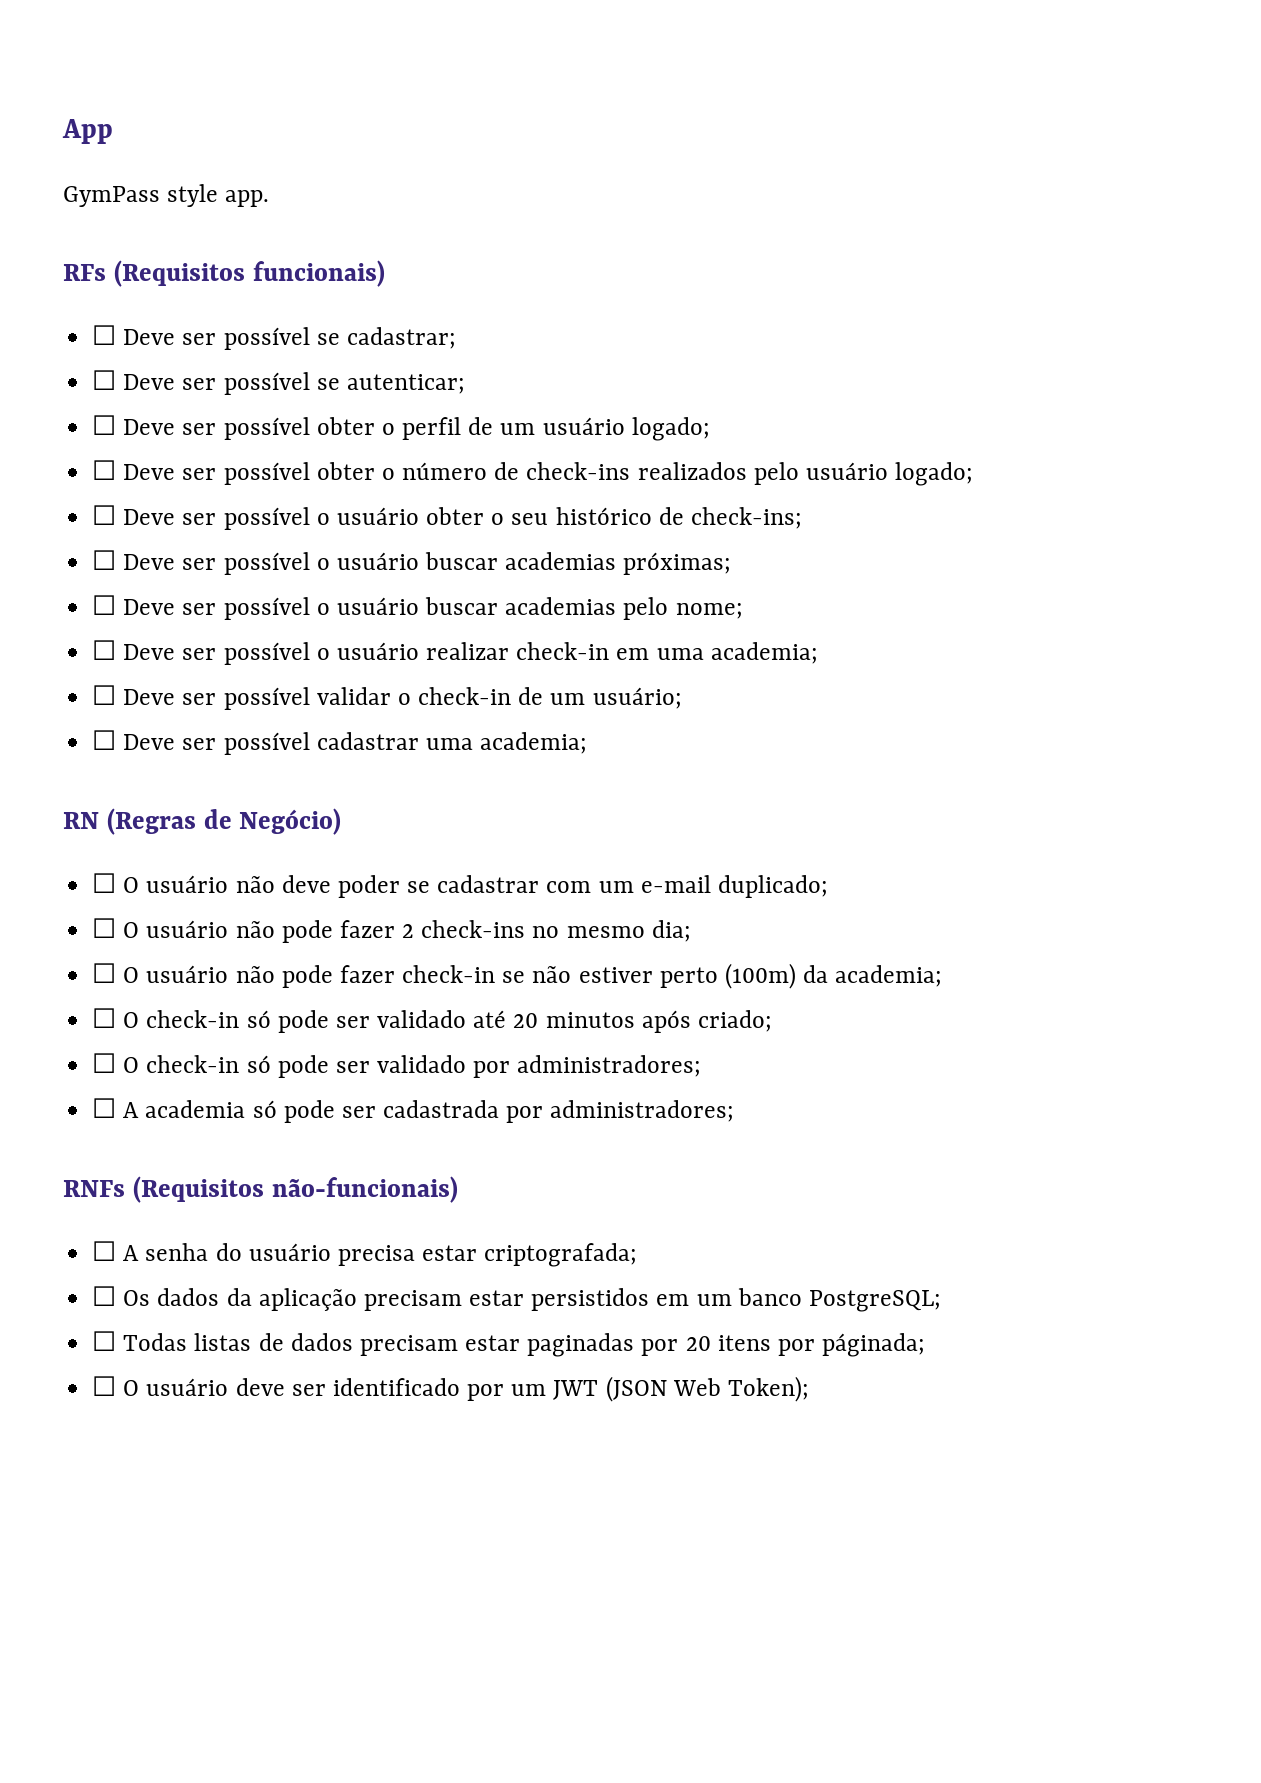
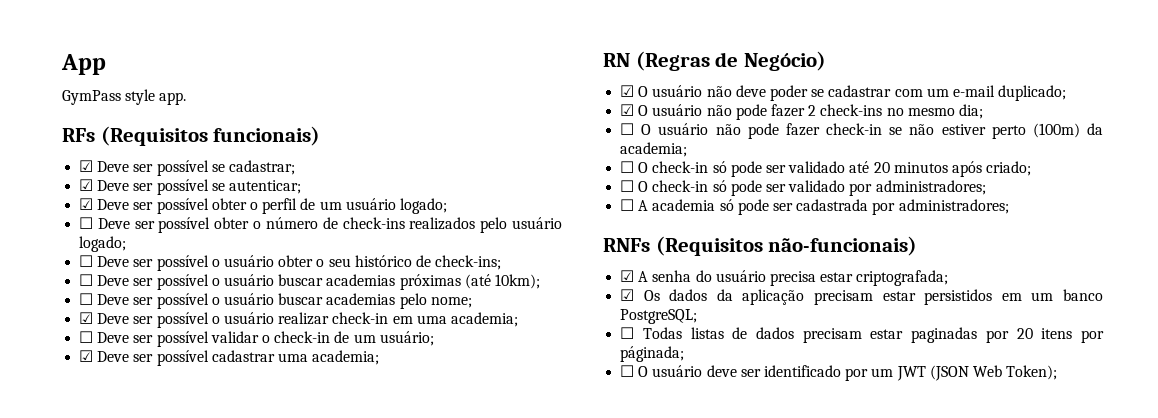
[92,325,117,345] ☐ -> [79,160,94,172] ☑
[92,370,117,390] ☐ -> [79,179,94,191] ☑
[92,415,117,435] ☐ -> [79,198,94,210] ☑
[623,552,732,575] próximas; -> [399,274,540,290] próximas (até 10km);
[92,640,117,660] ☐ -> [79,312,94,324] ☑
[92,730,117,750] ☐ -> [79,350,94,362] ☑
[92,873,117,893] ☐ -> [620,85,635,97] ☑
[92,918,117,938] ☐ -> [620,104,635,116] ☑
[92,1241,117,1261] ☐ -> [620,270,635,282] ☑
[92,1286,117,1306] ☐ -> [620,289,635,301] ☑

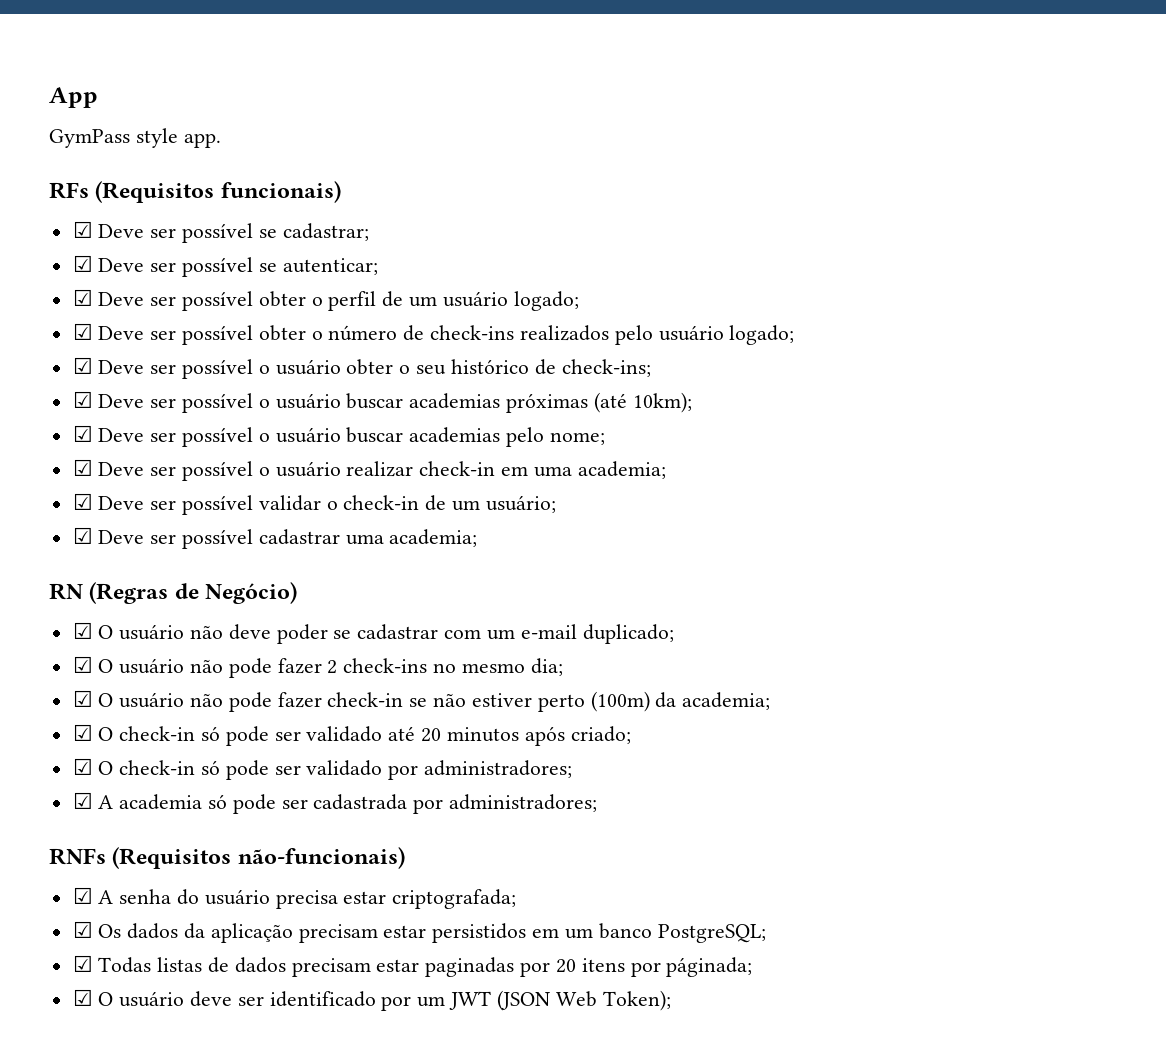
[79,217,94,229] ☐ -> [72,323,93,340] ☑
[79,255,94,267] ☐ -> [72,357,93,374] ☑
[79,274,94,286] ☐ -> [72,391,93,408] ☑
[79,293,94,305] ☐ -> [72,425,93,442] ☑
[79,331,94,343] ☐ -> [72,493,93,510] ☑
[620,123,635,135] ☐ -> [72,690,93,707] ☑
[620,161,635,173] ☐ -> [72,724,93,741] ☑
[620,180,635,192] ☐ -> [72,758,93,775] ☑
[620,199,635,211] ☐ -> [72,792,93,809] ☑
[620,327,635,339] ☐ -> [72,955,93,972] ☑
[620,365,635,377] ☐ -> [72,989,93,1006] ☑

